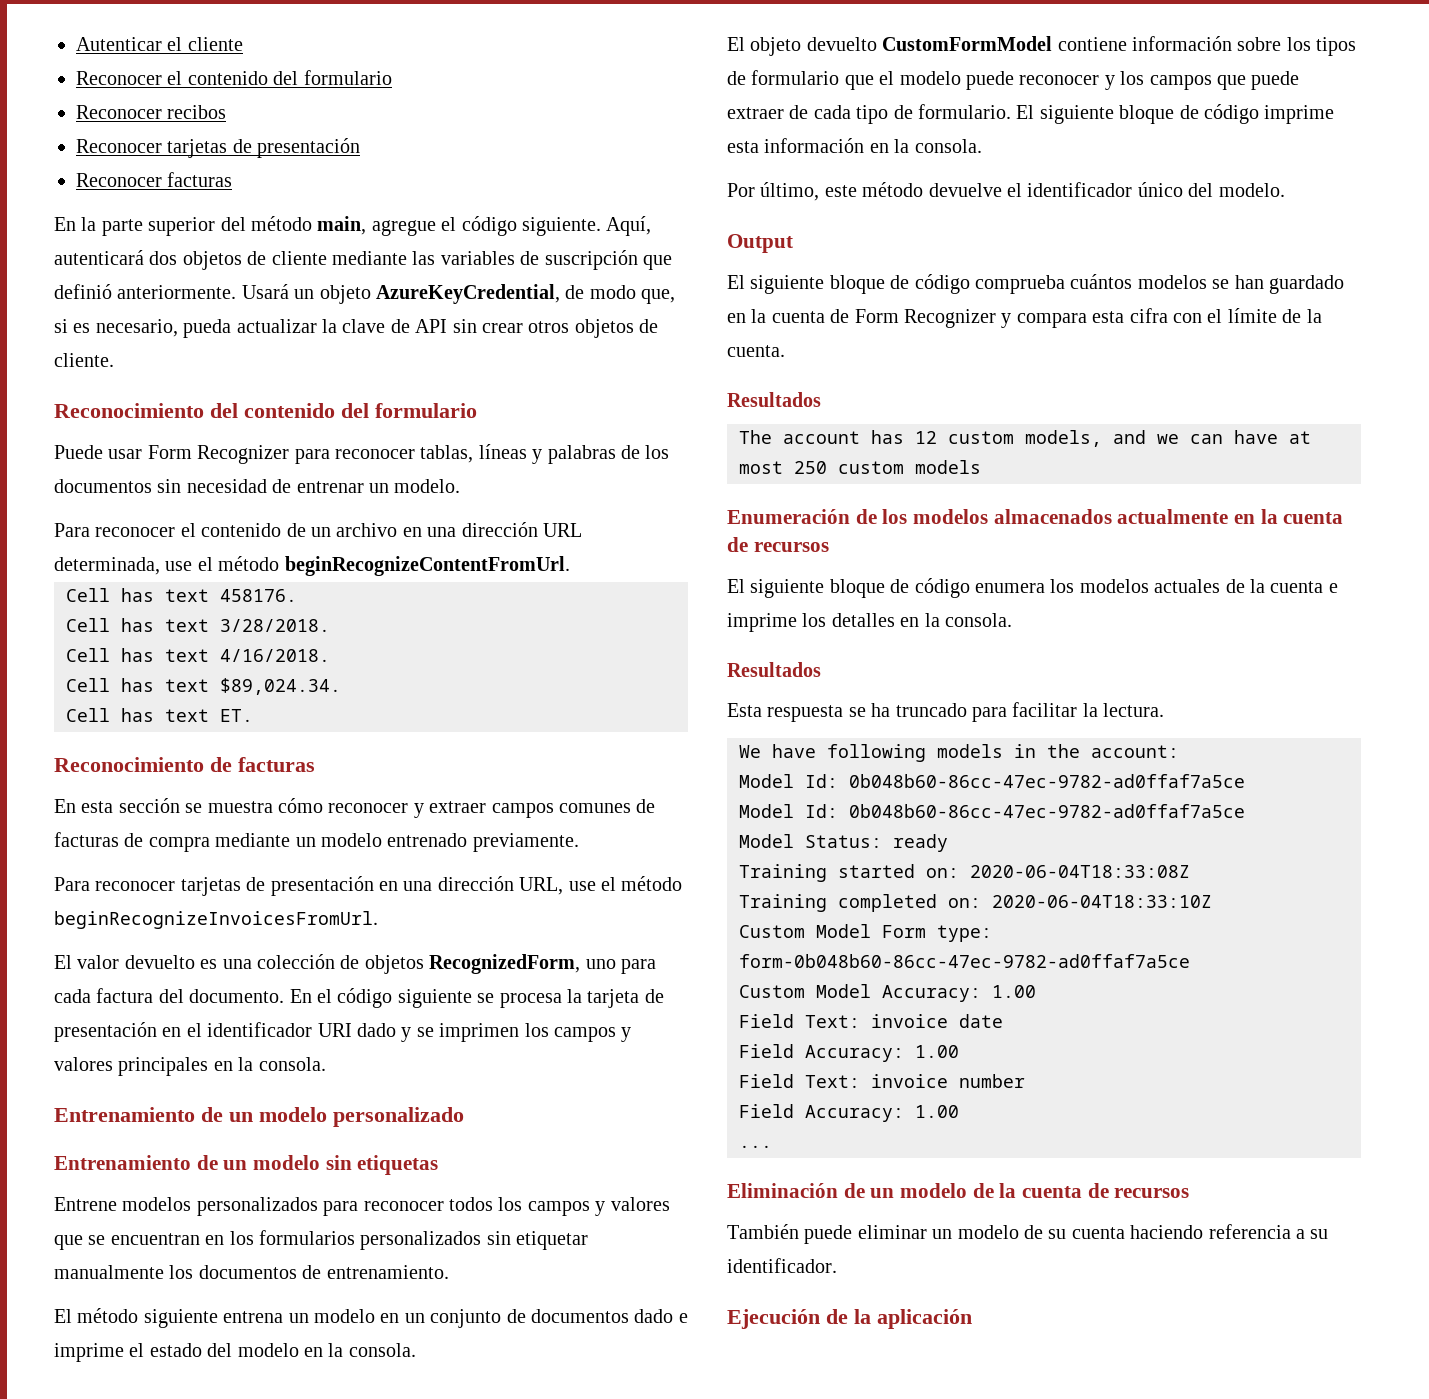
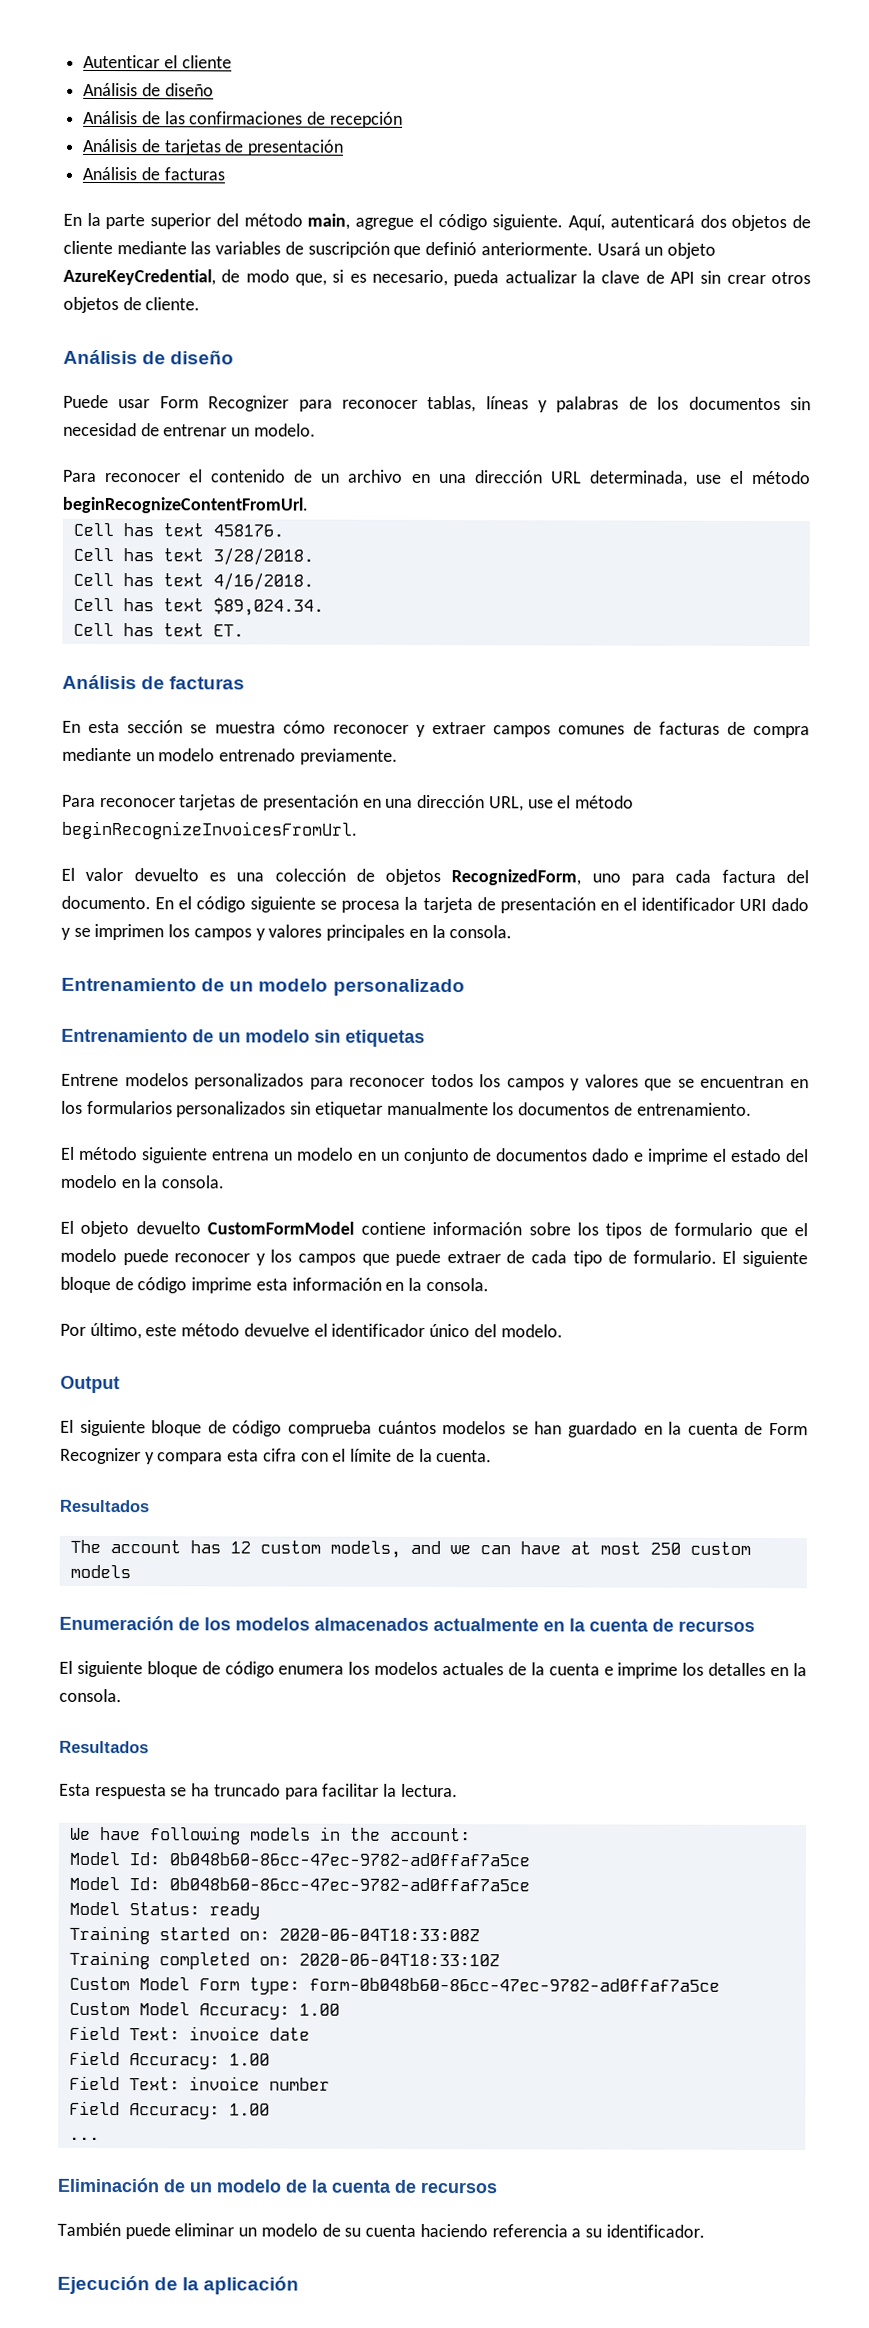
[76,70,392,85] [76,105,227,119] [76,139,162,153] Reconocer el contenido del formulario // Reconocer recibos // Reconocer -> [83,82,214,97] [83,110,403,128] [83,138,161,153] Análisis de diseño // Análisis de las confirmaciones de recepción // Análisis de
[76,173,162,187] Reconocer -> [82,166,160,181] Análisis de
[54,403,477,418] Reconocimiento del contenido del formulario -> [63,349,235,365] Análisis de diseño
[54,757,204,772] Reconocimiento -> [62,674,137,690] Análisis

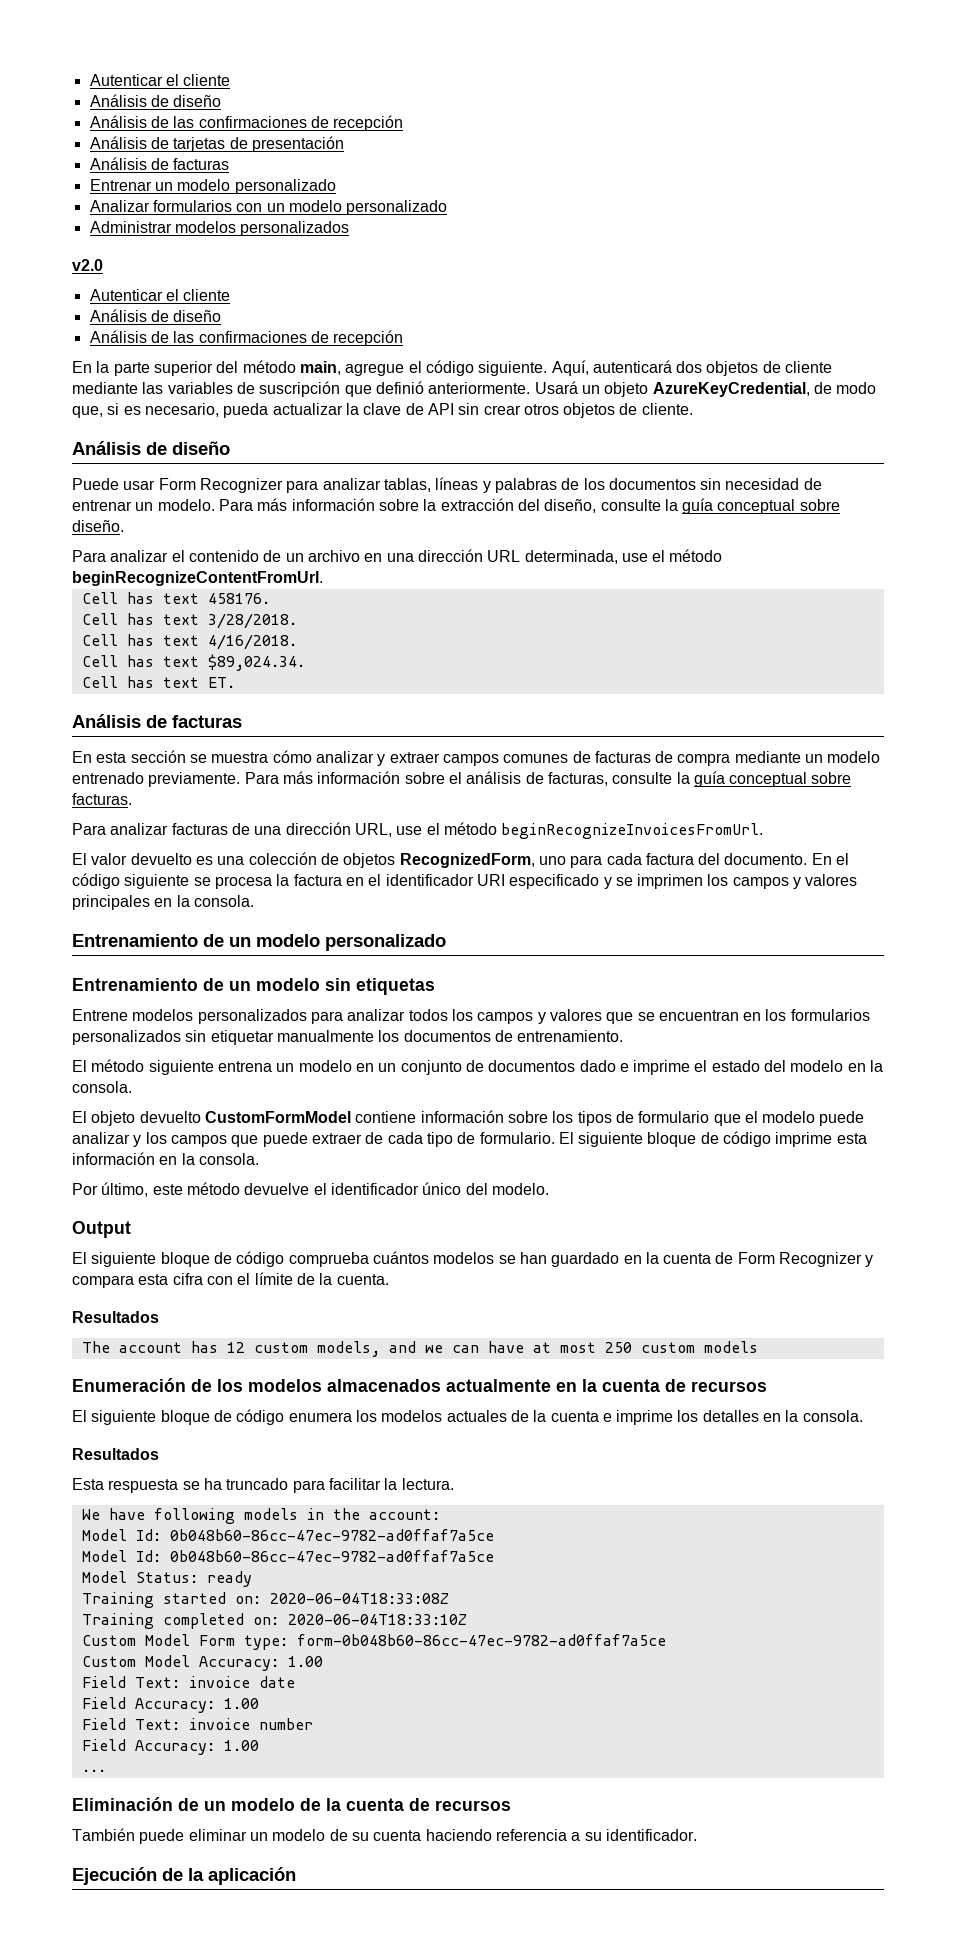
(225, 174) none -> [89,179,336,194] [89,200,448,215] [89,221,350,236] [72,259,103,271] [89,289,231,301] [89,309,222,322] [89,330,404,346] // Entrenar un modelo personalizado // Analizar formularios con un modelo personalizado // Administrar modelos personalizados // v2.0 // Autenticar el cliente // Análisis de diseño // Análisis de las confirmaciones de recepción
[341,399,418,409] reconocer -> [322,478,381,490] analizar
[63,469,182,483] // Para reconocer -> [218,498,840,514] [72,520,124,532] [72,550,169,562] Para más información sobre la extracción del diseño, consulte la guía conceptual sobre diseño. // Para analizar
[332,724,409,734] reconocer -> [315,751,374,763] analizar
[62,794,382,811] // Para reconocer tarjetas de presentación en -> [244,771,852,787] [72,793,132,805] [72,823,250,835] Para más información sobre el análisis de facturas, consulte la guía conceptual sobre facturas. // Para analizar facturas de
[422,896,596,914] tarjeta de presentación -> [293,874,342,886] factura
[771,897,810,912] dado -> [509,874,600,889] especificado
[349,1077,426,1087] reconocer -> [347,1009,406,1021] analizar
[174,1253,251,1263] reconocer -> [72,1132,130,1144] analizar

